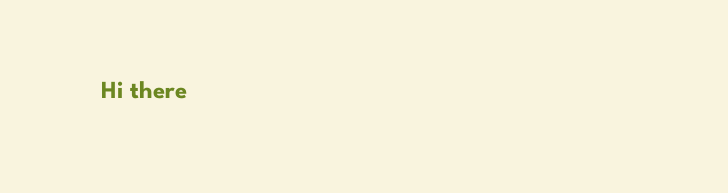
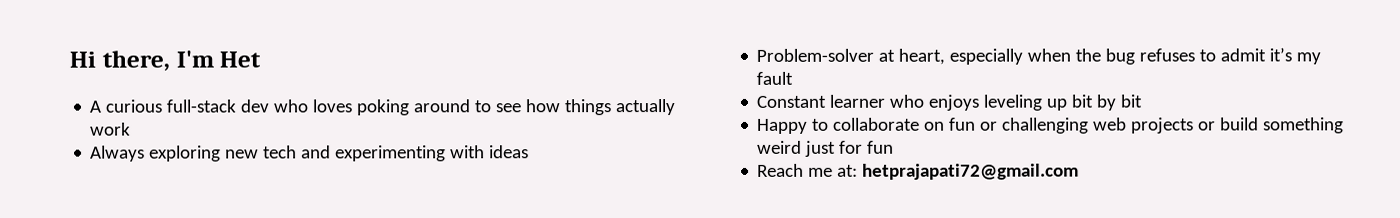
[129,81,187,99] there -> [101,50,262,72] [89,99,677,116] [90,122,132,136] [90,145,530,162] [756,47,1322,65] [756,71,794,85] [756,94,1143,111] [757,117,1345,134] [757,140,895,157] [757,163,1080,180] there, I'm Het // A curious full-stack dev who loves poking around to see how things actually work // Always exploring new tech and experimenting with ideas // Problem-solver at heart, especially when the bug refuses to admit it’s my fault // Constant learner who enjoys leveling up bit by bit // Happy to collaborate on fun or challenging web projects or build something weird just for fun // Reach me at: hetprajapati72@gmail.com

